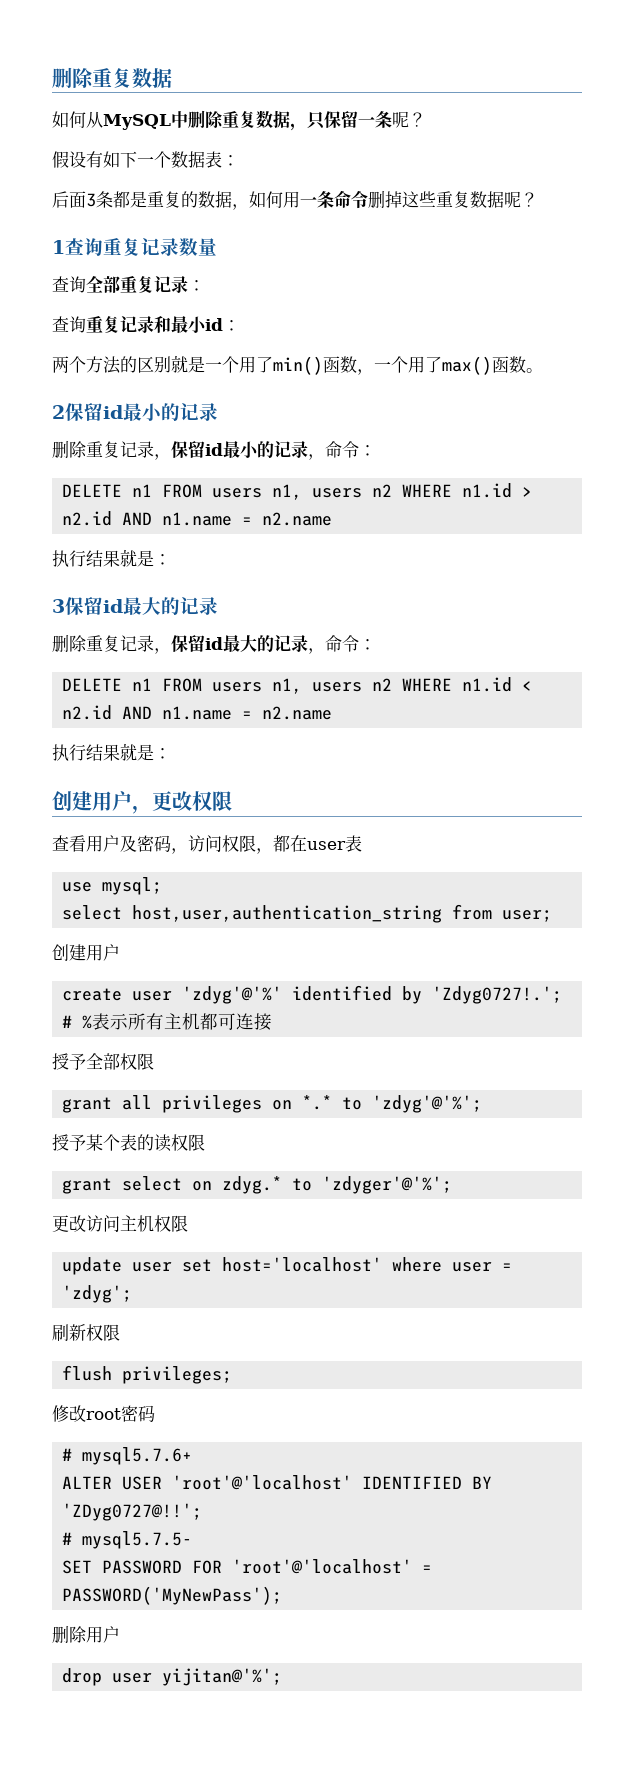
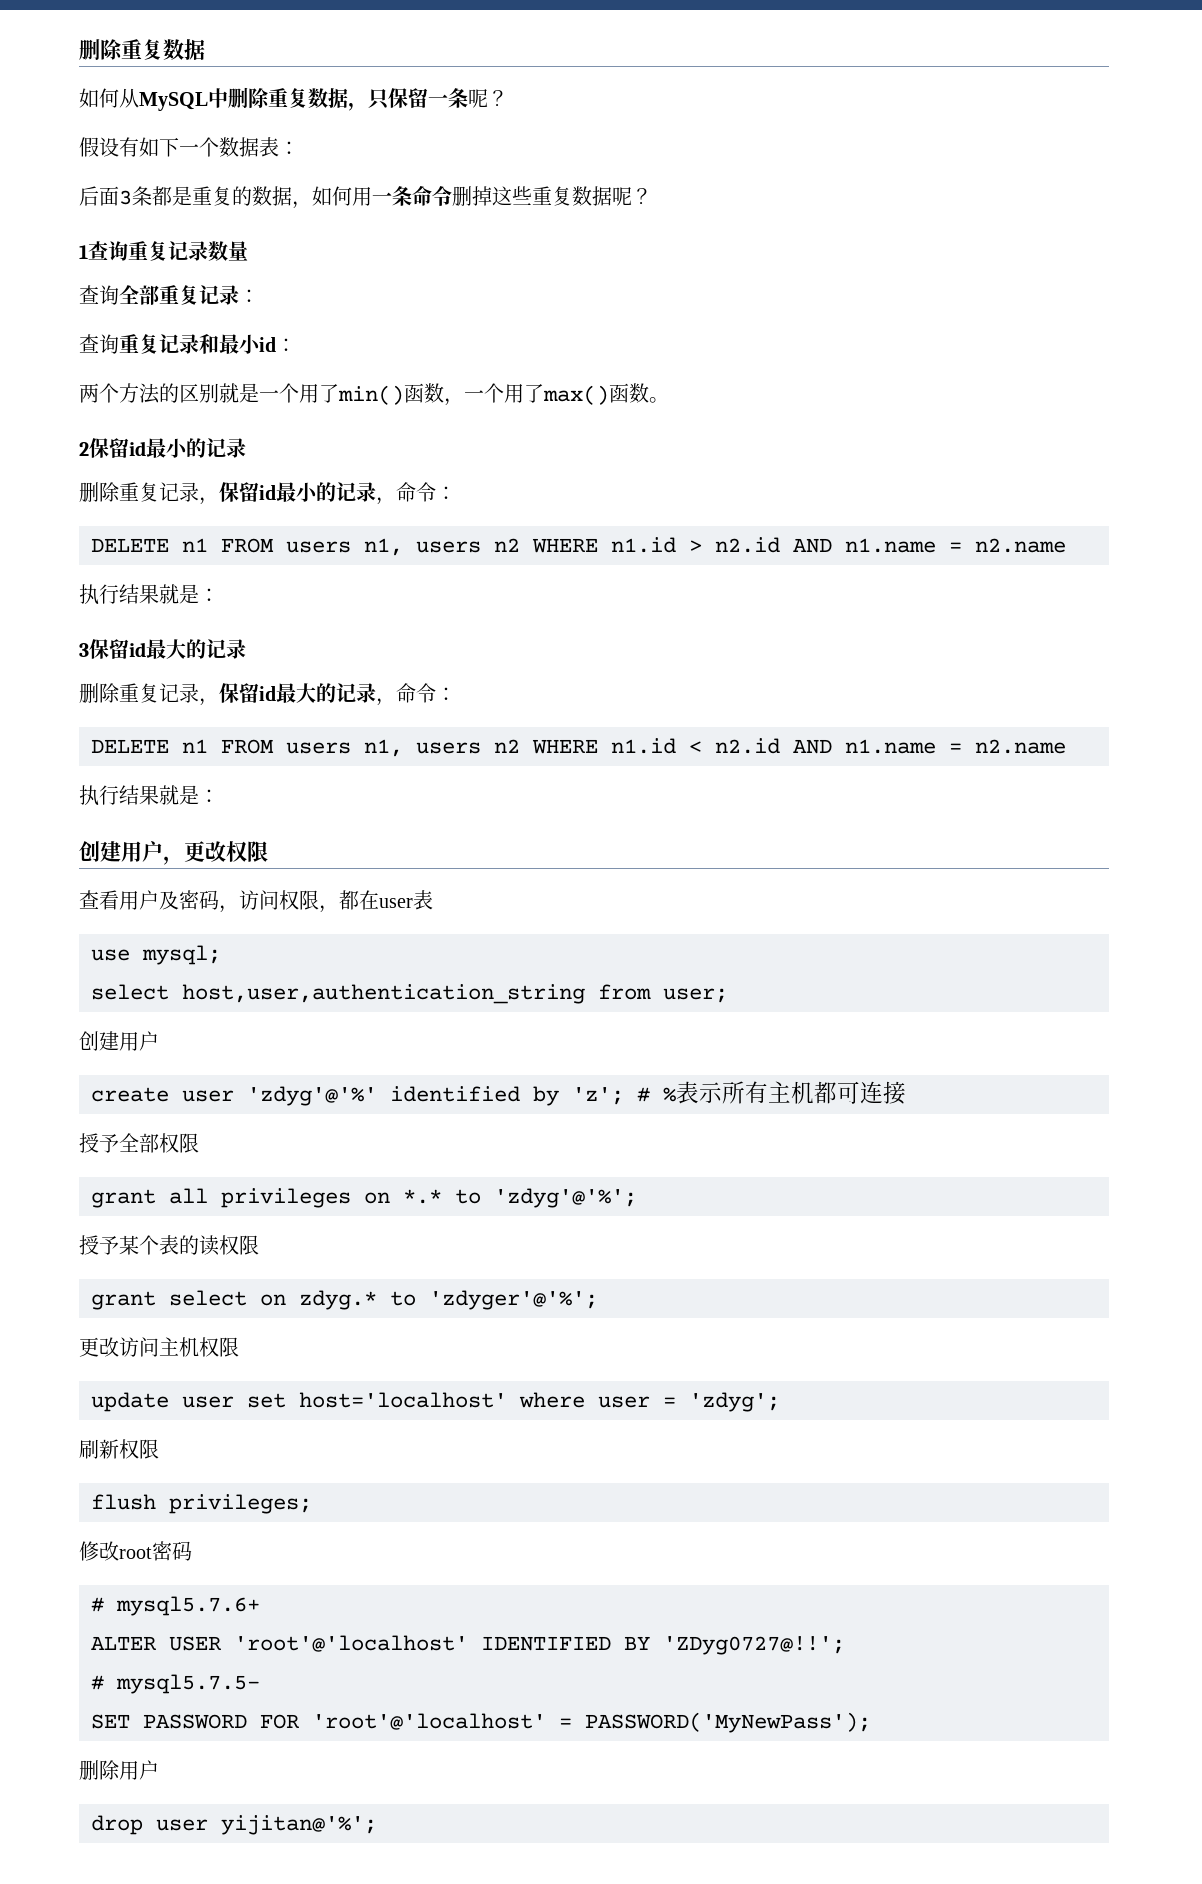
[432,986,563,1004] 'Zdyg0727!.'; -> [572,1087,624,1105] 'z';

